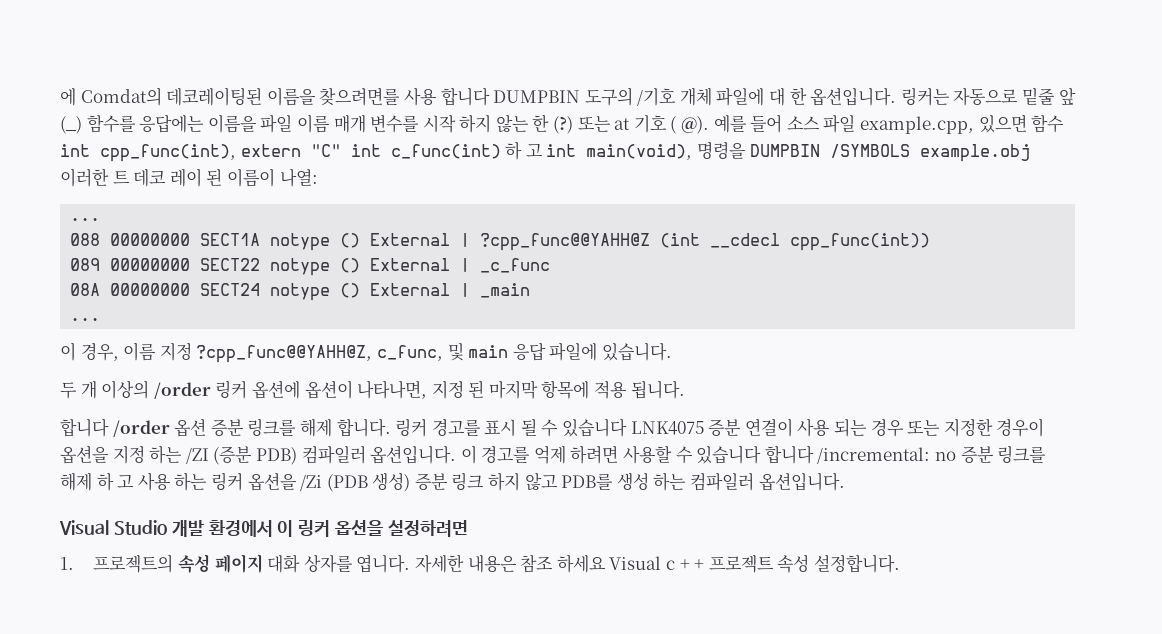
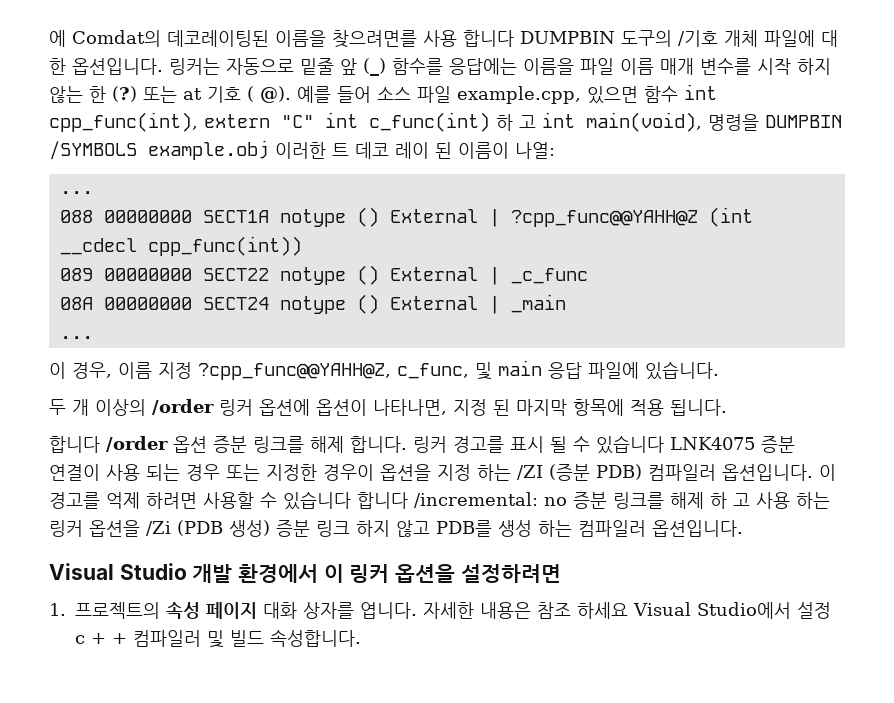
(662, 563) none -> [697,602,831,619] Studio에서 설정
[708,554,900,573] 프로젝트 속성 설정합니다. -> [133,629,361,648] 컴파일러 및 빌드 속성합니다.

